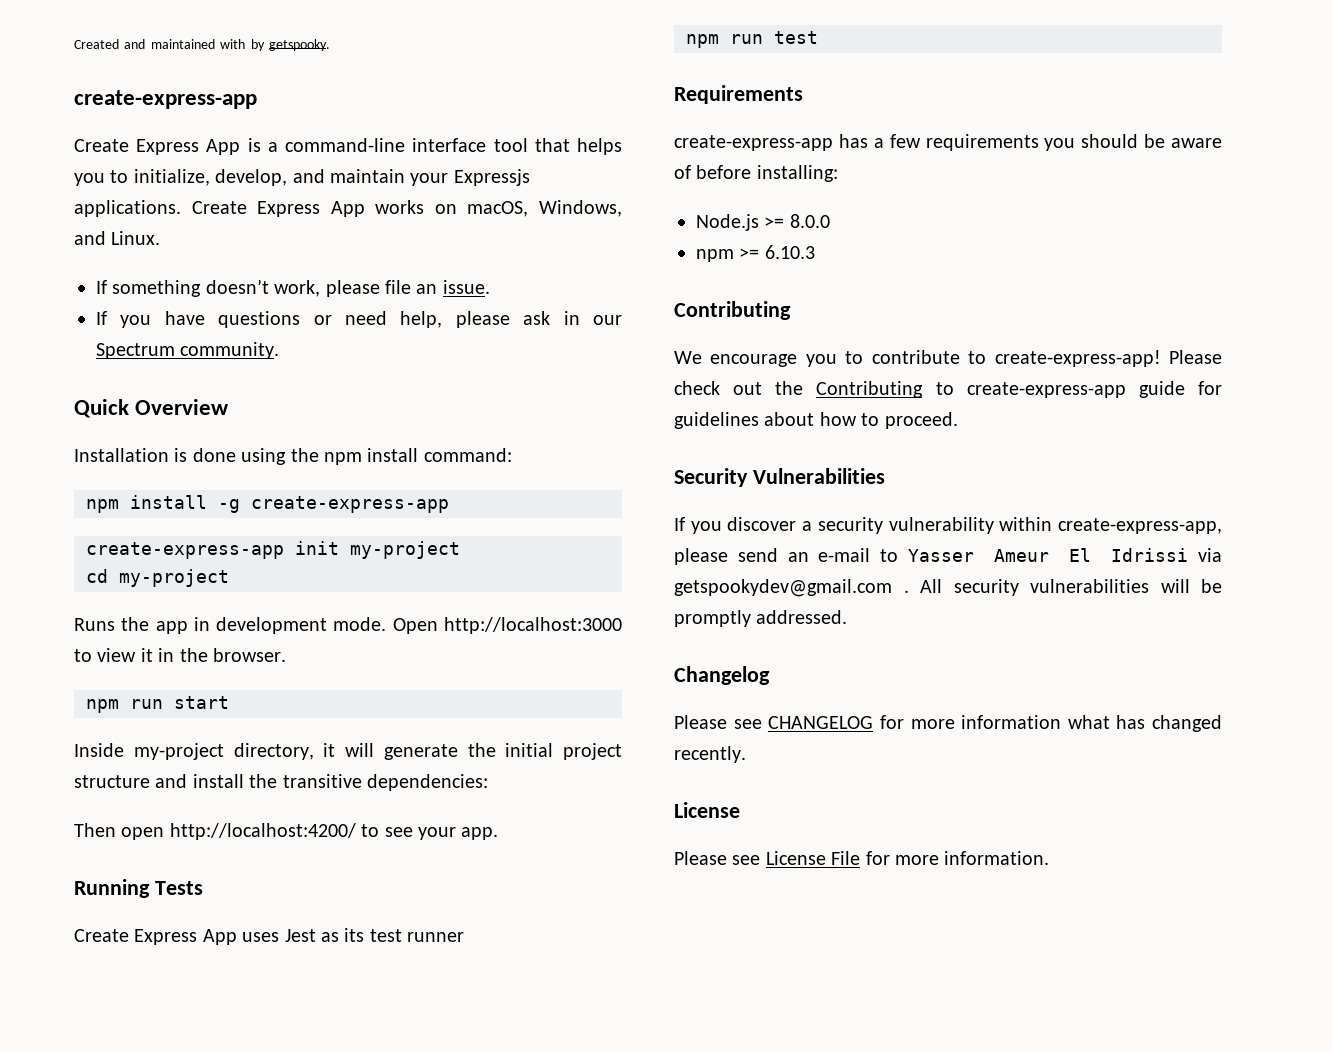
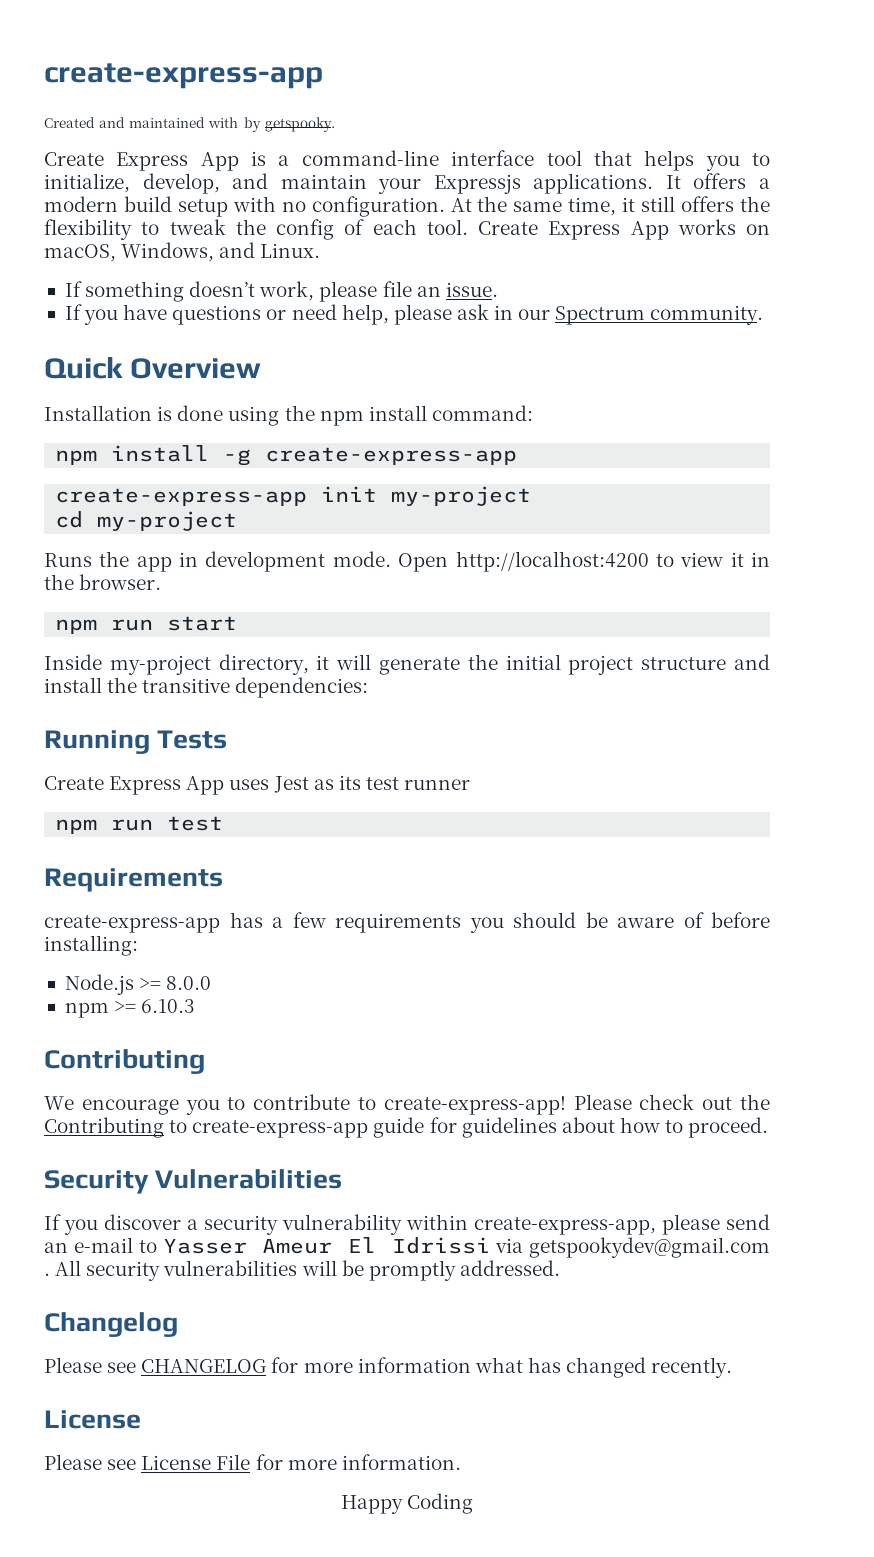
(74, 44) none -> [44,63,323,89] create-express-app //
[74,90,257,109] // create-express-app -> (335, 124) none
(181, 208) none -> [665,173,770,189] [44,196,770,217] [44,219,468,240] It offers a modern build setup with no configuration. At the same time, it still offers the flexibility to tweak the config of each tool.
[444,617,622,634] http://localhost:3000 -> [455,551,649,572] http://localhost:4200
[74,823,499,840] // Then open http://localhost:4200/ to see your app. -> (369, 687) none
(1050, 858) none -> [340,1493,474,1514] // Happy Coding

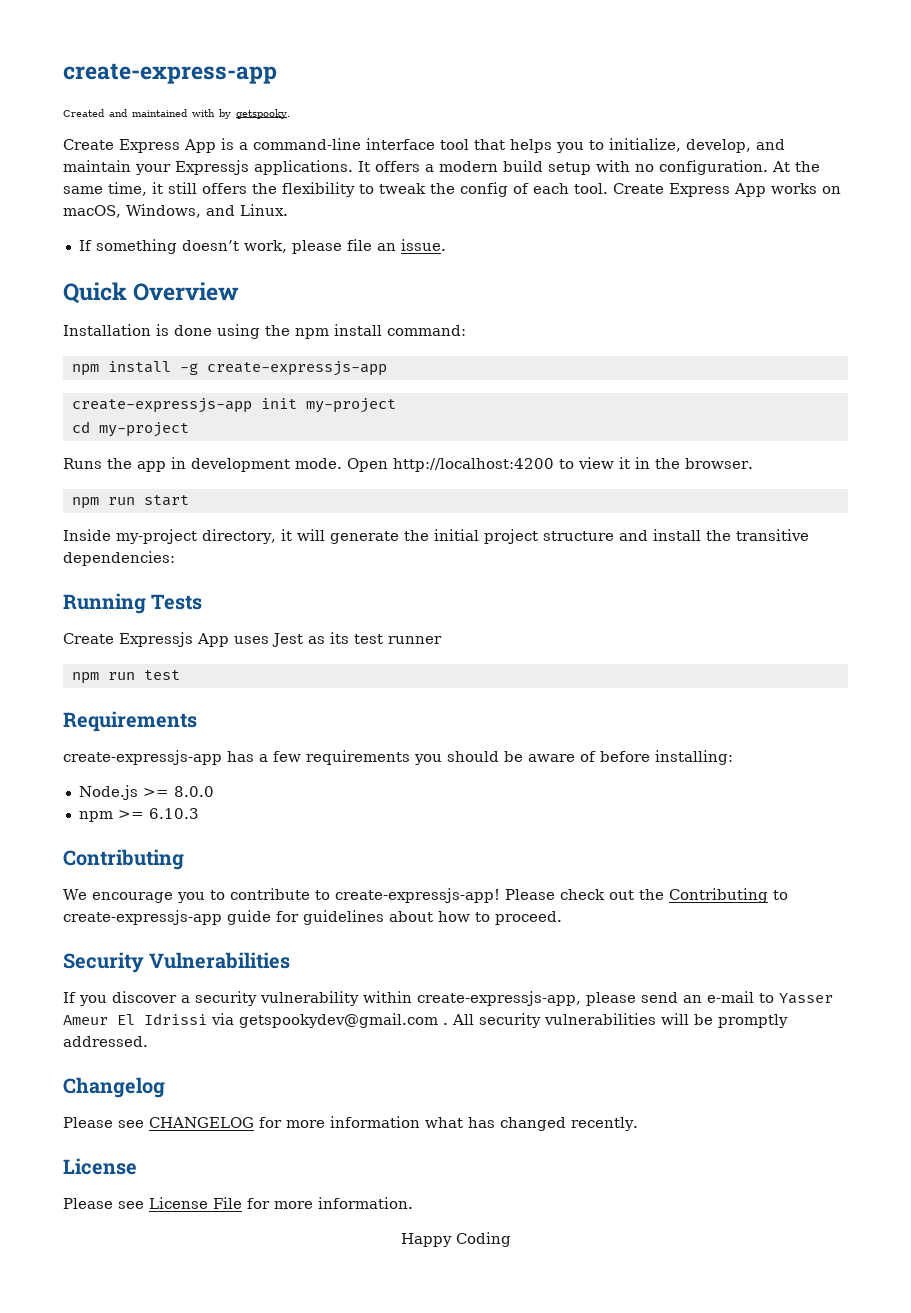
[64,304,764,325] // If you have questions or need help, please ask in our Spectrum community. -> (446, 245) none
[265,447,518,465] [55,488,308,506] create-express-app // create-express-app -> [206,361,387,376] [71,398,252,413] create-expressjs-app // create-expressjs-app
[109,776,182,795] Express -> [119,632,193,647] Expressjs
[44,915,220,933] create-express-app -> [63,750,222,765] create-expressjs-app
[383,1096,566,1115] create-express-app! -> [334,888,500,903] create-expressjs-app!
[192,1120,369,1138] create-express-app -> [63,910,222,925] create-expressjs-app
[474,1217,656,1235] create-express-app, -> [417,991,581,1006] create-expressjs-app,

